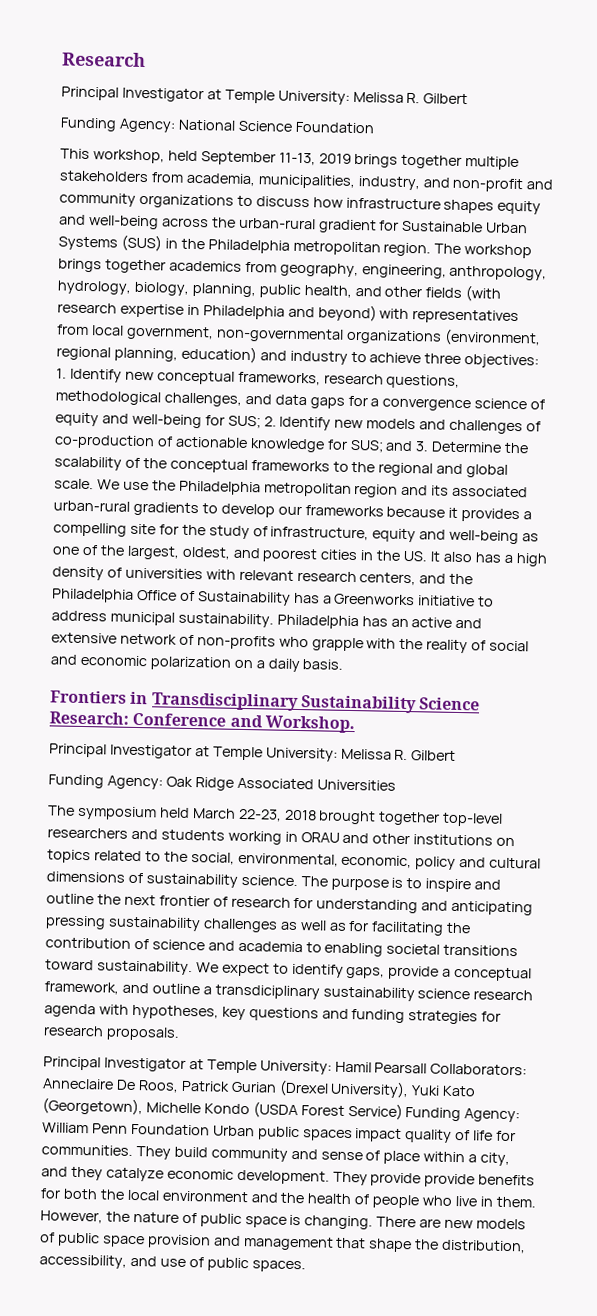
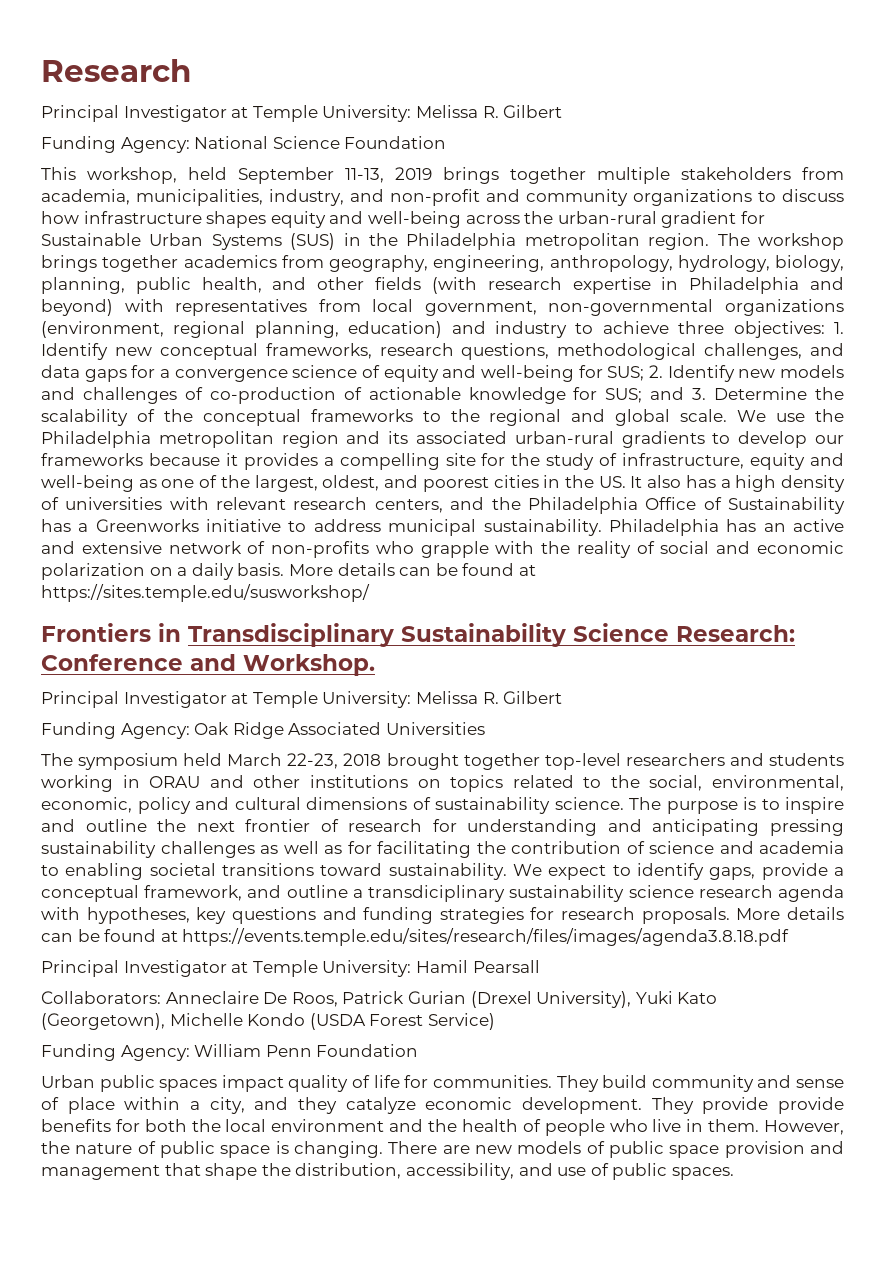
(344, 664) none -> [288,563,536,576] [41,584,370,602] More details can be found at https://sites.temple.edu/susworkshop/
(180, 1033) none -> [736,907,844,920] [41,928,790,946] More details can be found at https://events.temple.edu/sites/research/files/images/agenda3.8.18.pdf
(428, 1068) none -> (540, 966) //
(403, 1111) none -> (495, 1021) //
(210, 1129) none -> (419, 1050) //

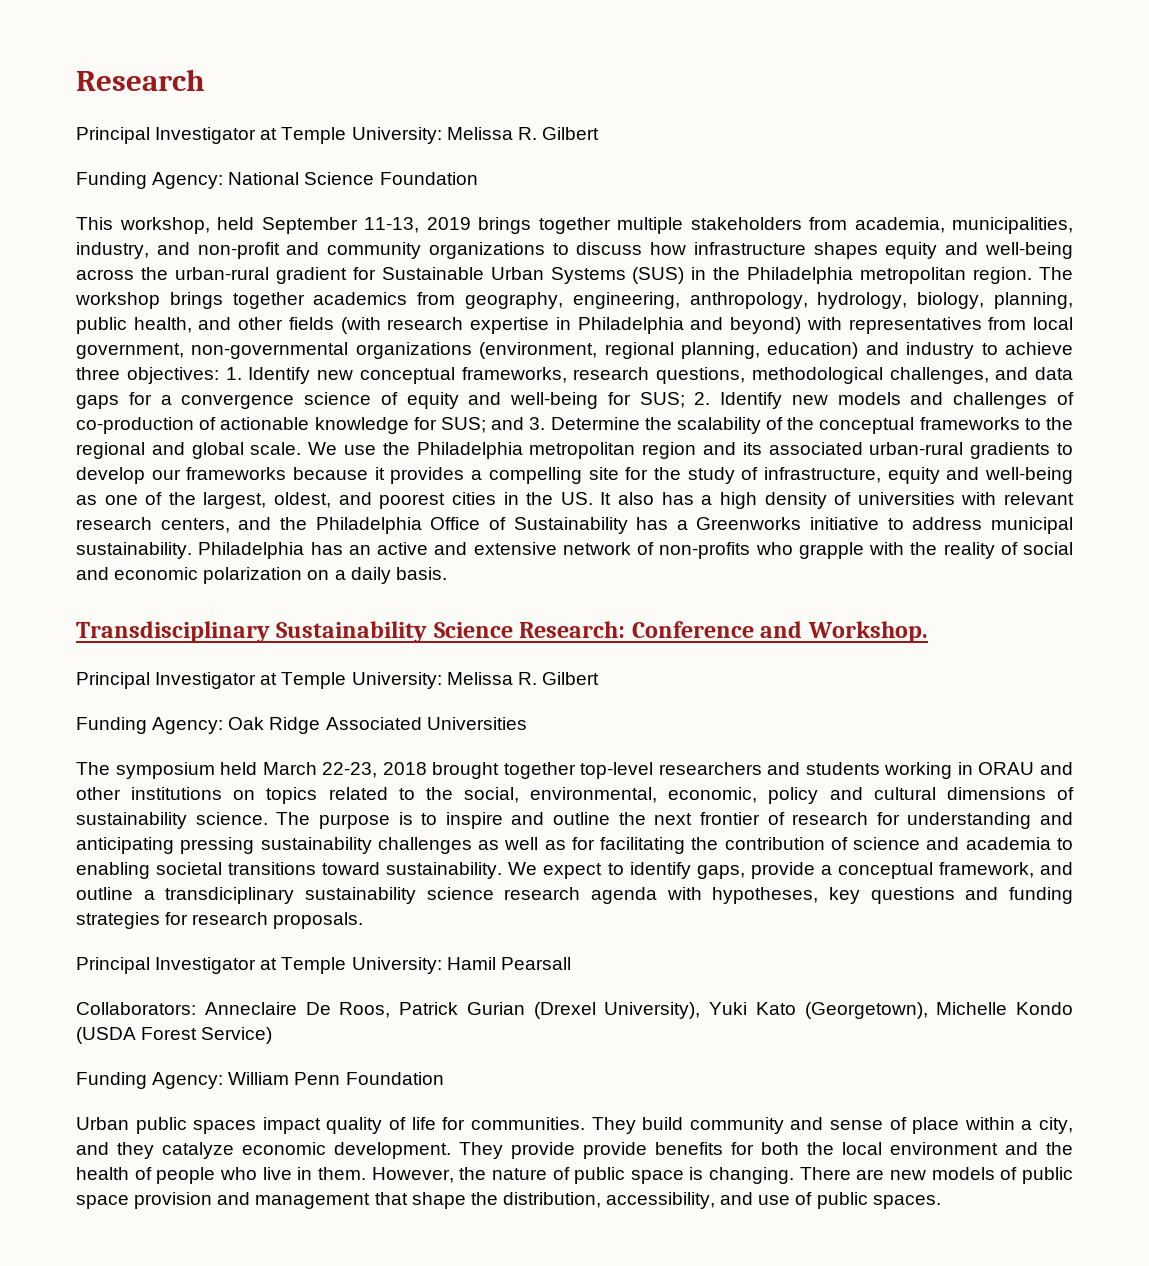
[288,563,536,576] [41,584,370,602] [41,623,181,642] More details can be found at https://sites.temple.edu/susworkshop/ // Frontiers in -> (447, 573) //
[736,907,844,920] [41,928,790,946] More details can be found at https://events.temple.edu/sites/research/files/images/agenda3.8.18.pdf -> (364, 920) none

